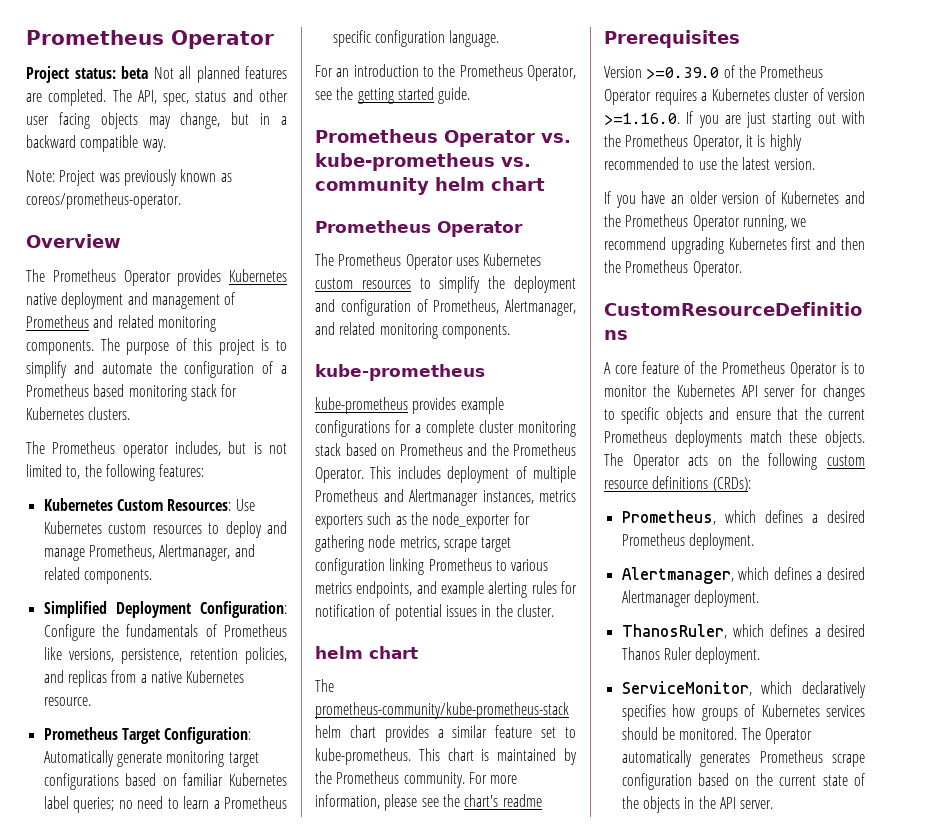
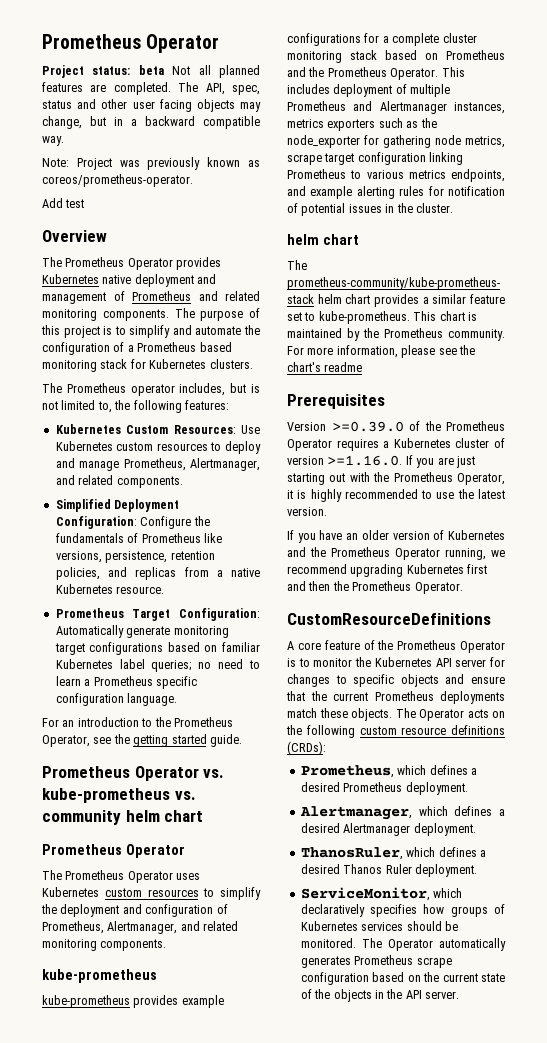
(181, 200) none -> [42,198,85,208] // Add test

